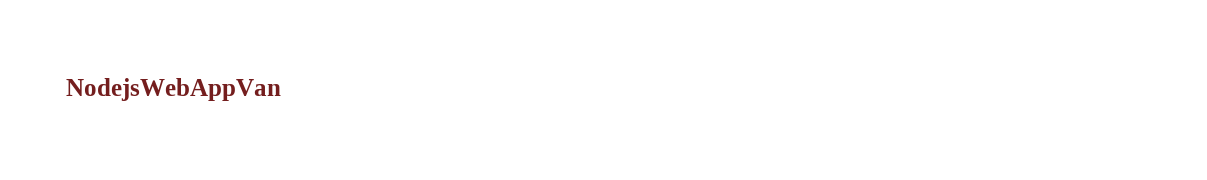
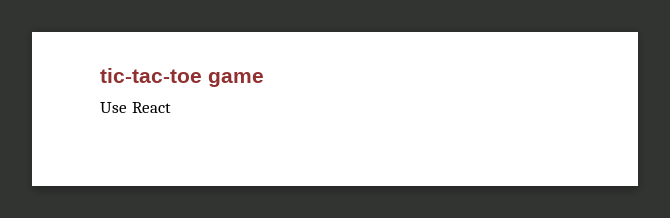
[66,78,281,101] NodejsWebAppVan -> [100,68,264,87] [100,102,171,113] tic-tac-toe game // Use React

